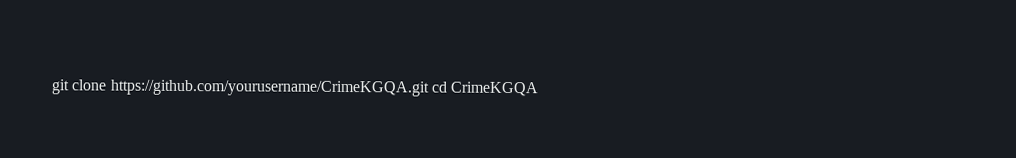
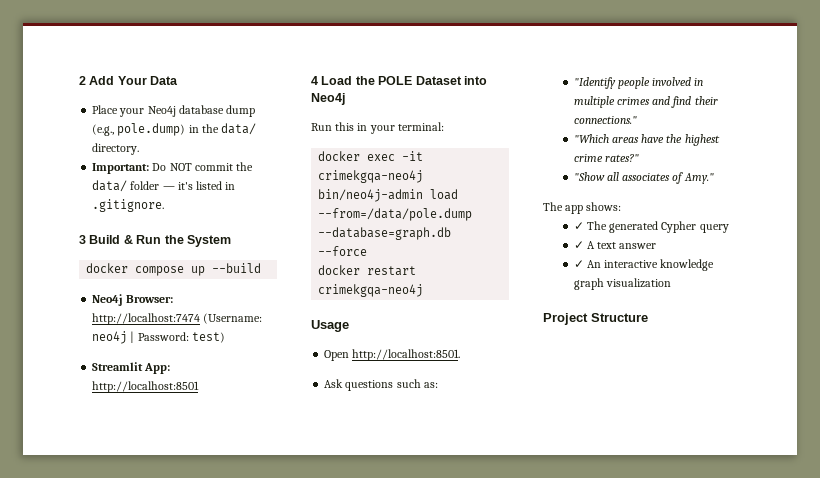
[51,79,539,97] git clone https://github.com/yourusername/CrimeKGQA.git cd CrimeKGQA -> [79,76,179,85] [92,105,256,117] [92,123,257,136] [92,143,140,155] [92,162,254,174] [92,180,236,192] [92,199,165,212] [79,235,231,247] [86,263,262,276] [92,294,174,306] [92,313,263,325] [92,331,225,344] [92,362,171,374] [92,381,200,393] [311,76,487,85] [311,93,345,105] [311,122,444,134] [318,151,424,161] [318,170,424,183] [318,189,459,202] [318,208,473,221] [318,227,452,240] [318,246,368,256] [318,265,417,276] [318,284,424,297] [311,320,349,332] [324,349,461,361] [324,379,438,391] [573,77,704,89] [573,96,718,108] [573,116,637,124] [573,134,720,146] [573,154,639,162] [573,172,714,184] [543,202,622,214] [573,221,729,233] [573,241,657,249] [573,259,715,271] [573,278,671,290] [543,313,648,325] 2 Add Your Data // Place your Neo4j database dump (e.g., pole.dump) in the data/ directory. // Important: Do NOT commit the data/ folder — it's listed in .gitignore. // 3 Build & Run the System // docker compose up --build // Neo4j Browser: http://localhost:7474 (Username: neo4j | Password: test) // Streamlit App: http://localhost:8501 // 4 Load the POLE Dataset into Neo4j // Run this in your terminal: // docker exec -it crimekgqa-neo4j bin/neo4j-admin load --from=/data/pole.dump --database=graph.db --force // docker restart crimekgqa-neo4j // Usage // Open http://localhost:8501. // Ask questions such as: // "Identify people involved in multiple crimes and find their connections." // "Which areas have the highest crime rates?" // "Show all associates of Amy." // The app shows: // ✓ The generated Cypher query // ✓ A text answer // ✓ An interactive knowledge graph visualization // Project Structure

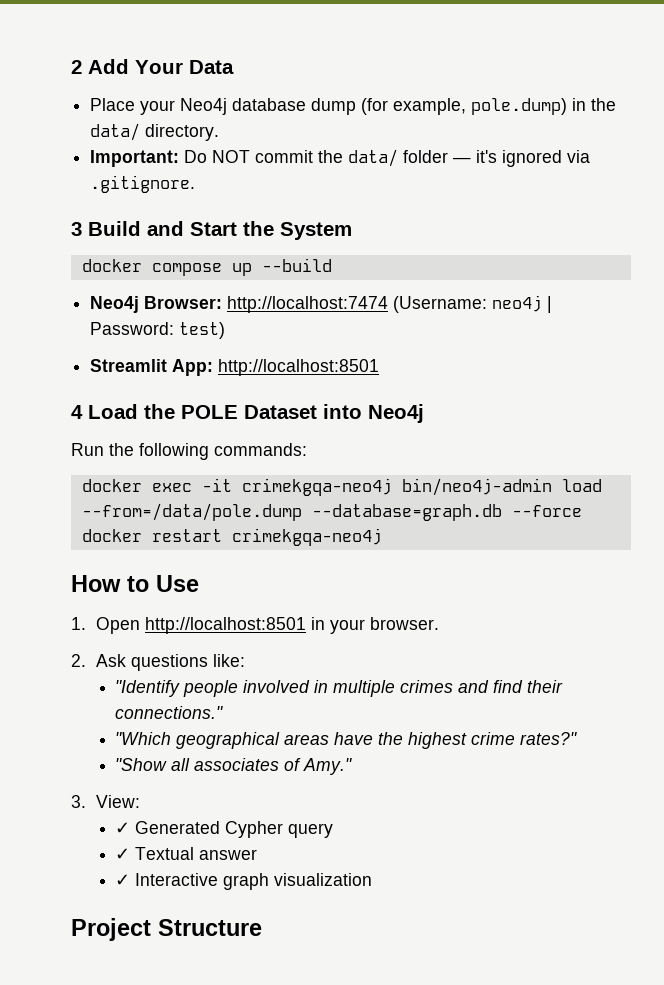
[92,124,115,136] (e.g., -> [361,98,467,115] (for example,
[196,181,236,190] listed in -> [502,150,591,167] ignored via
[123,235,162,244] & Run -> [147,221,237,236] and Start
[335,122,444,134] this in your terminal: -> [109,443,307,460] the following commands:
[311,320,349,332] [324,349,461,361] [324,379,438,391] Usage // Open http://localhost:8501. // Ask questions such as: -> [71,575,199,592] [71,617,440,634] [71,654,246,671] How to Use // 1. Open http://localhost:8501 in your browser. // 2. Ask questions like:
(609, 138) none -> [176,732,281,749] geographical
[543,202,622,214] [573,221,659,233] The app shows: // ✓ The generated -> [71,795,141,808] [115,821,221,834] 3. View: // ✓ Generated
[586,241,617,249] A text -> [135,847,195,860] Textual
[586,259,715,271] An interactive knowledge -> [135,873,219,886] Interactive

